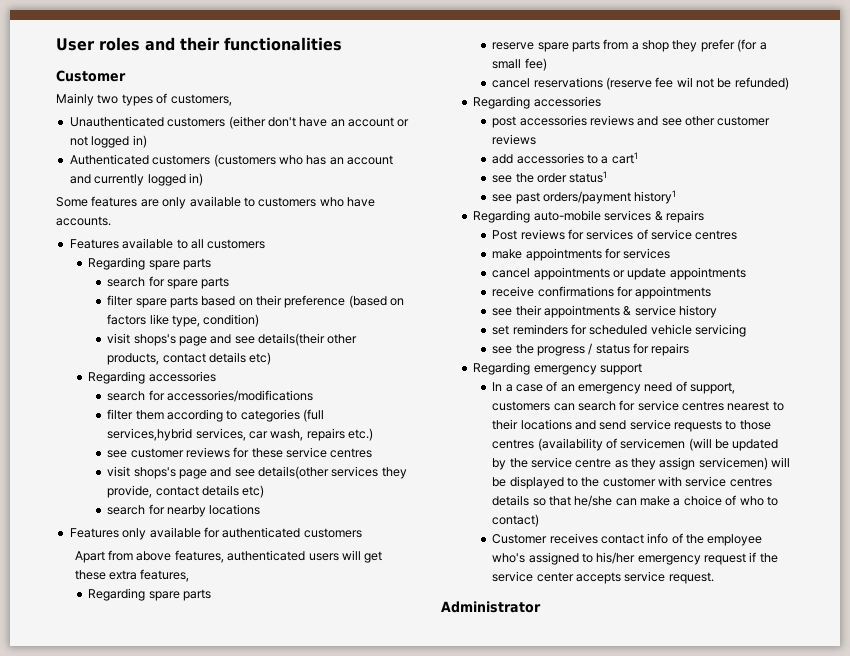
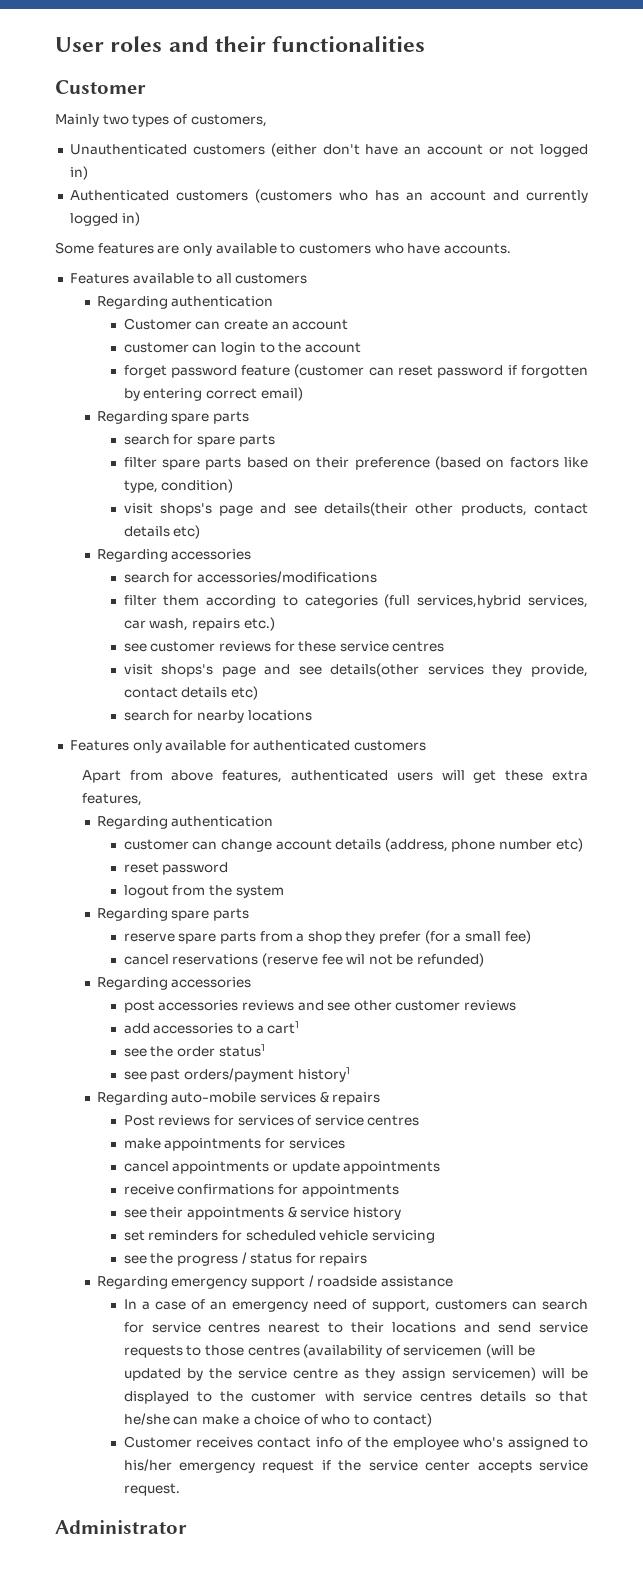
(266, 244) none -> [96,296,274,309] [123,318,349,330] [123,342,361,355] [123,364,588,378] [123,387,303,401] // Regarding authentication // Customer can create an account // customer can login to the account // forget password feature (customer can reset password if forgotten by entering correct email)
(190, 575) none -> [96,816,274,829] [123,838,583,852] [123,862,229,875] [123,885,284,898] // Regarding authentication // customer can change account details (address, phone number etc) // reset password // logout from the system
(643, 369) none -> [308,1275,453,1287] / roadside assistance

